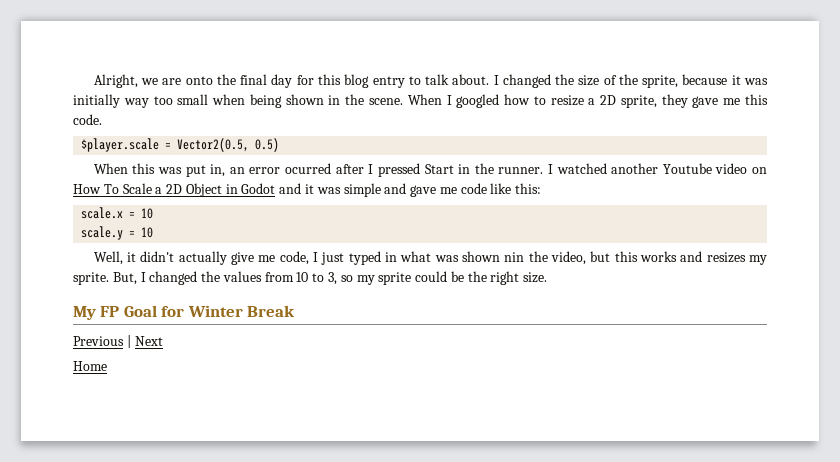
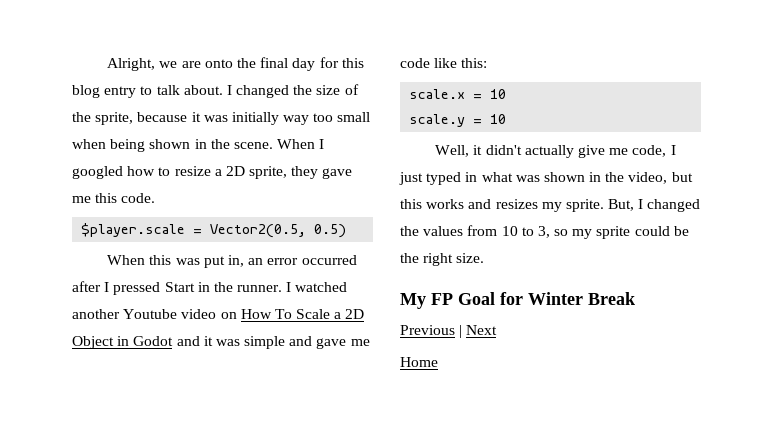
[285,163,332,174] ocurred -> [301,255,357,265] occurred
[504,252,525,262] nin -> [589,172,602,182] in

